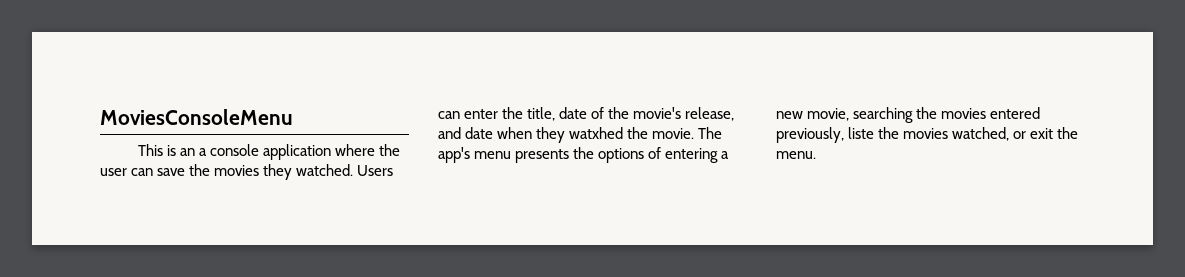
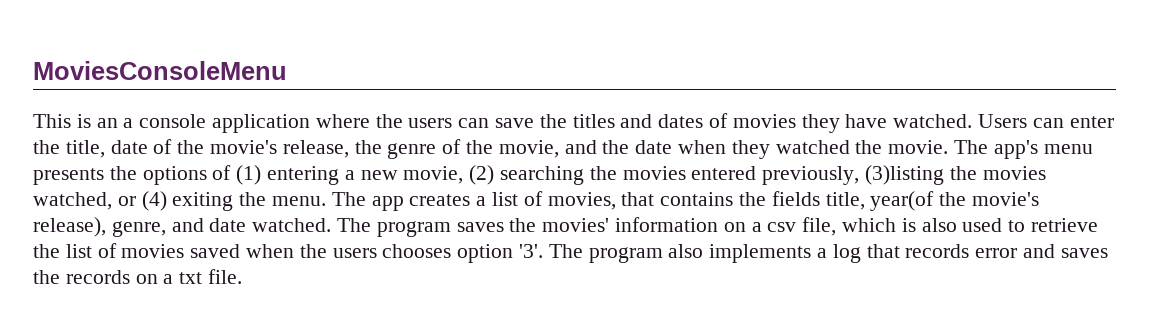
[100,168,127,176] user -> [408,118,453,128] users
(211, 170) none -> [572,113,729,128] titles and dates of
(293, 172) none -> [845,114,888,128] have
[438,127,461,139] and -> [354,139,630,159] the genre of the movie, and the
[569,127,624,139] watxhed -> [775,140,850,154] watched
(662, 153) none -> [236,165,262,185] (1)
(850, 114) none -> [469,165,495,185] (2)
[848,127,875,139] liste -> [865,165,945,185] (3)listing
[1030,127,1079,139] [776,151,816,159] exit the menu. -> [141,191,1040,211] [33,217,1099,237] [33,243,1108,263] [33,269,243,284] (4) exiting the menu. The app creates a list of movies, that contains the fields title, year(of the movie's release), genre, and date watched. The program saves the movies' information on a csv file, which is also used to retrieve the list of movies saved when the users chooses option '3'. The program also implements a log that records error and saves the records on a txt file.

